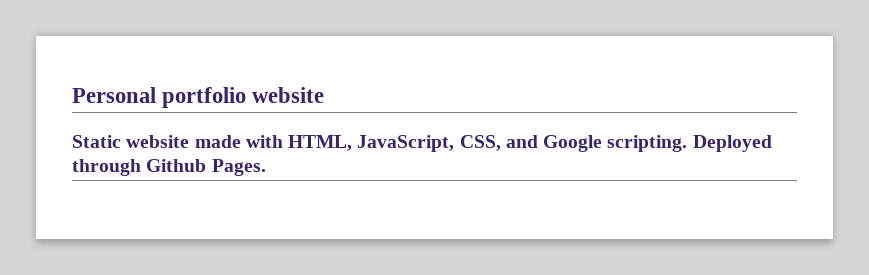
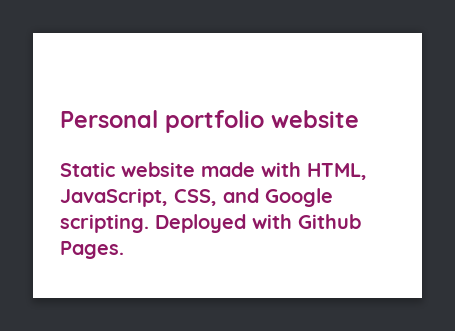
[72,159,141,176] through -> [252,214,292,229] with

